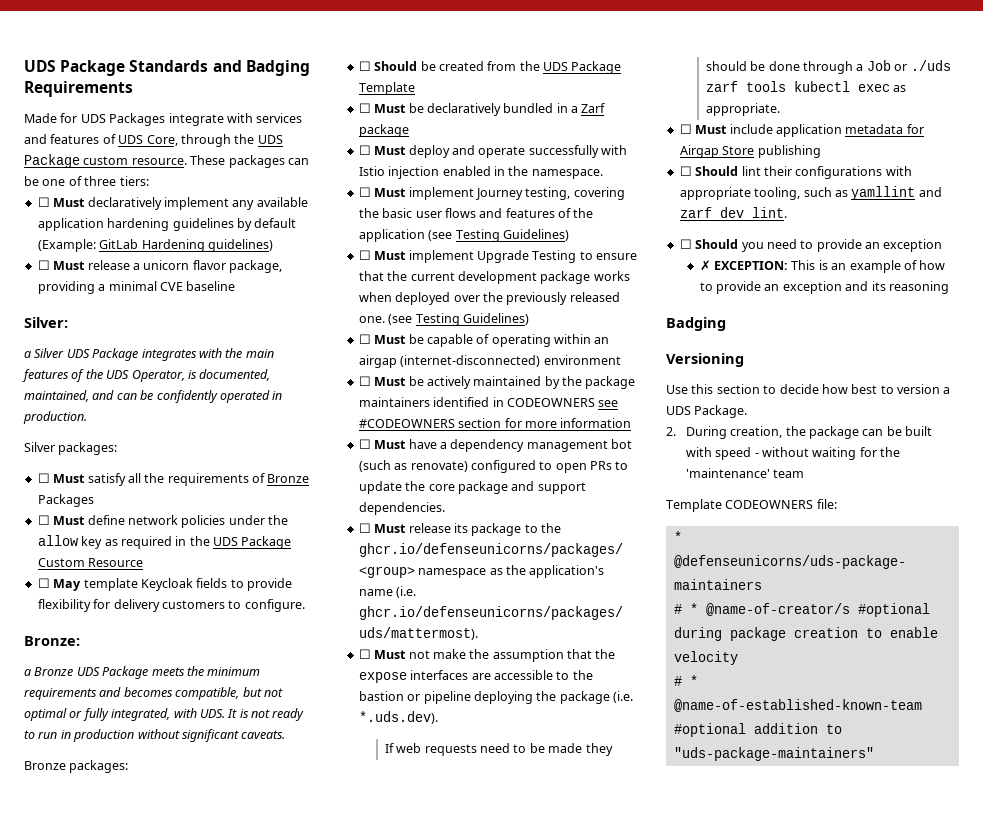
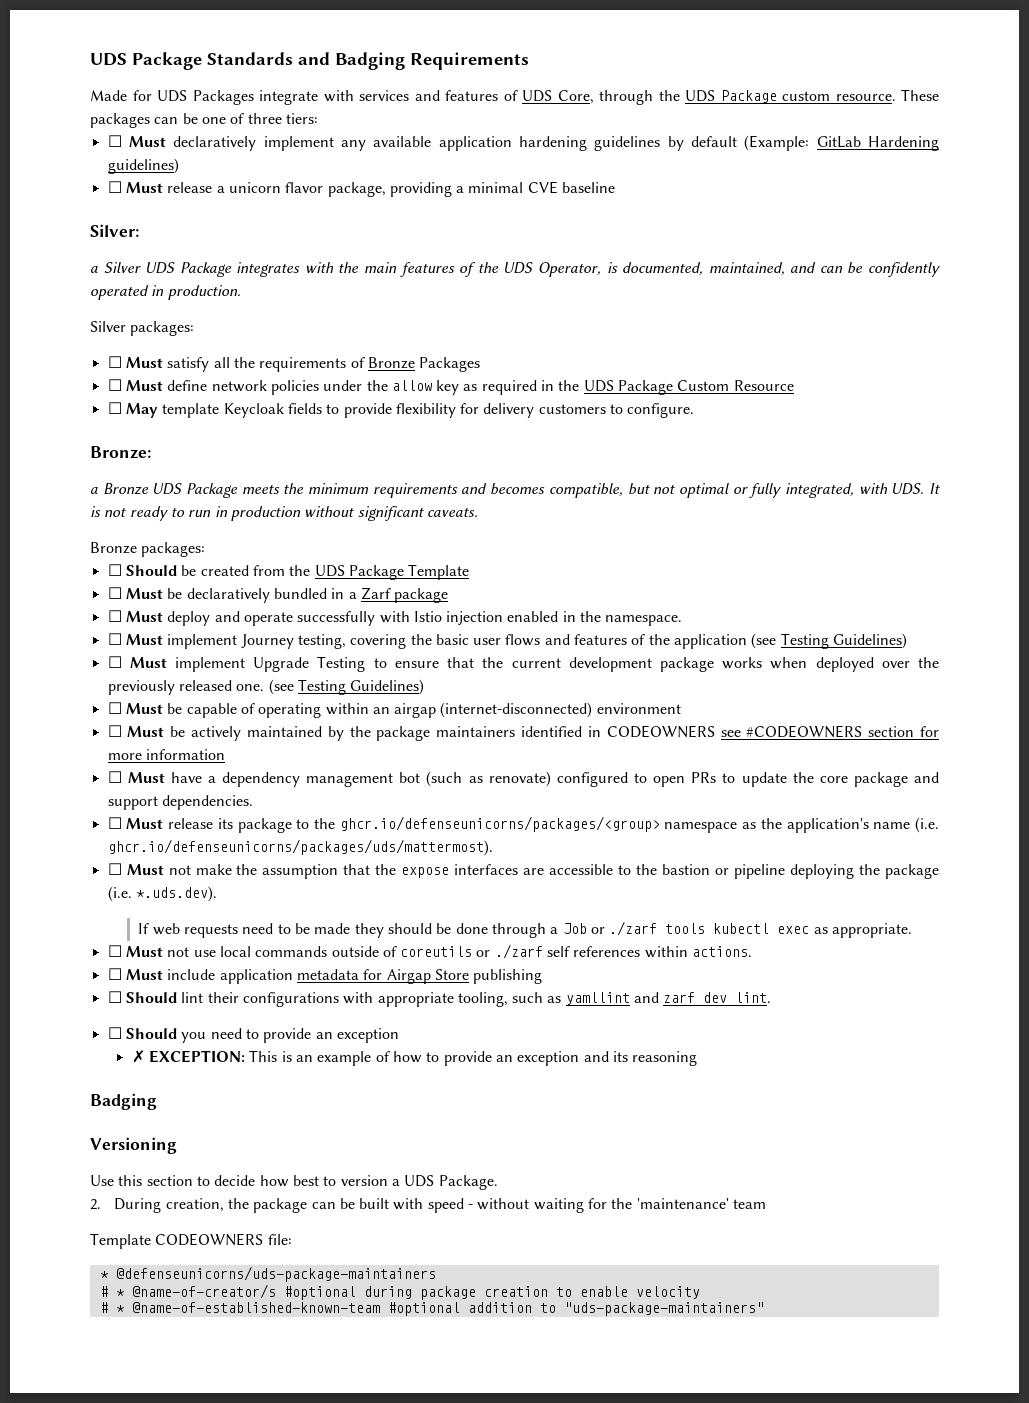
[910,60,951,71] [705,81,738,92] ./uds zarf -> [609,921,658,936] ./zarf
(780, 109) none -> [107,944,753,959] // ☐ Must not use local commands outside of coreutils or ./zarf self references within actions.

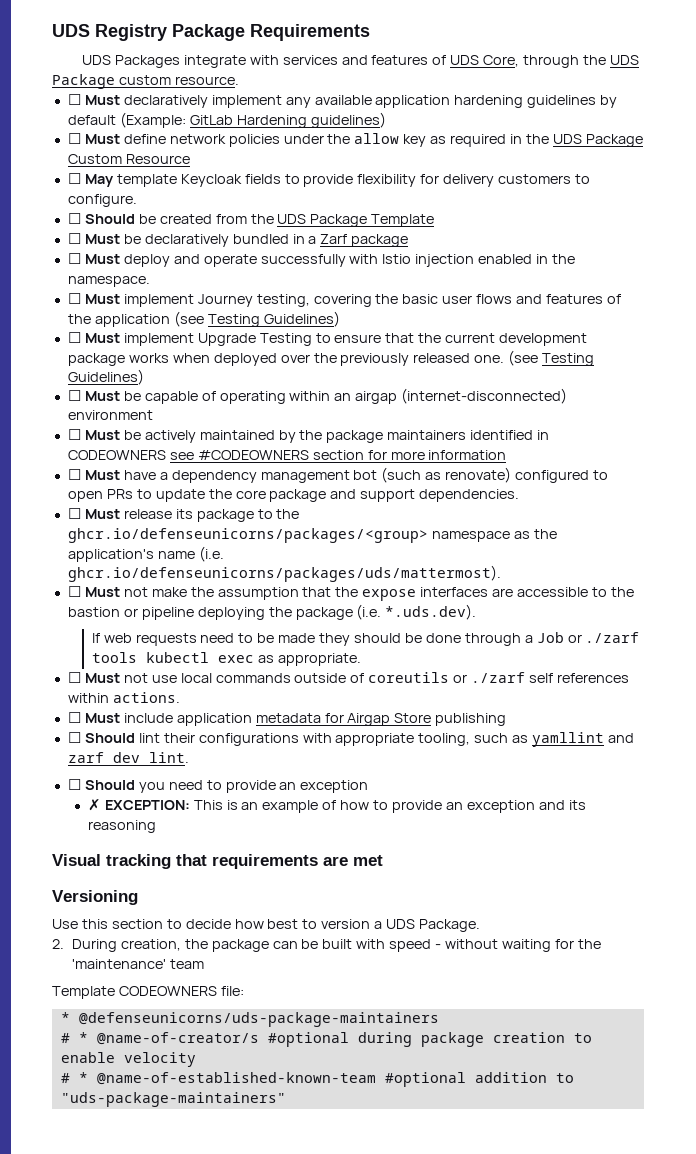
[90,52,405,70] UDS Package Standards and Badging -> [52,24,245,41] UDS Registry Package
[90,90,152,101] Made for -> (370, 32) none
[901,89,939,101] [90,113,318,128] These packages can be one of three tiers: -> (239, 80) none
[107,181,616,197] [90,224,139,237] [90,262,940,277] [90,285,241,300] [90,321,195,336] [107,356,481,372] // ☐ Must release a unicorn flavor package, providing a minimal CVE baseline // Silver: // a Silver UDS Package integrates with the main features of the UDS Operator, is documented, maintained, and can be confidently operated in production. // Silver packages: // ☐ Must satisfy all the requirements of Bronze Packages -> (386, 120) none
[90,446,151,459] [90,483,941,498] [90,506,478,521] [90,542,206,557] // Bronze: // a Bronze UDS Package meets the minimum requirements and becomes compatible, but not optimal or fully integrated, with UDS. It is not ready to run in production without significant caveats. // Bronze packages: -> (137, 200) none
[90,1093,157,1110] Badging -> [52,854,383,869] Visual tracking that requirements are met

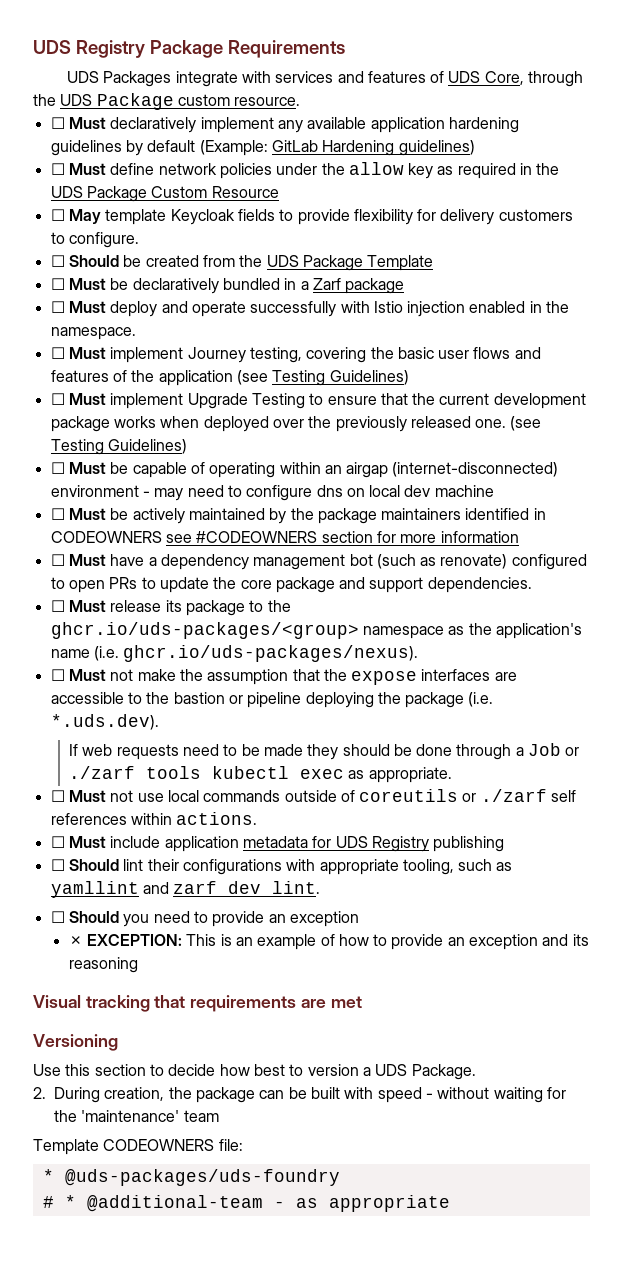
(153, 415) none -> [142,485,494,501] - may need to configure dns on local dev machine
[67,528,428,543] ghcr.io/defenseunicorns/packages/<group> -> [50,622,359,639] ghcr.io/uds-packages/<group>
[67,565,501,582] ghcr.io/defenseunicorns/packages/uds/mattermost). -> [123,645,419,662] ghcr.io/uds-packages/nexus).
[347,713,432,726] Airgap Store -> [335,836,429,852] UDS Registry
[78,1012,439,1027] [60,1032,592,1047] [60,1052,196,1067] [60,1072,574,1087] [60,1092,286,1107] @defenseunicorns/uds-package-maintainers // # * @name-of-creator/s #optional during package creation to enable velocity // # * @name-of-established-known-team #optional addition to "uds-package-maintainers" -> [64,1169,340,1186] [42,1195,450,1212] @uds-packages/uds-foundry // # * @additional-team - as appropriate

